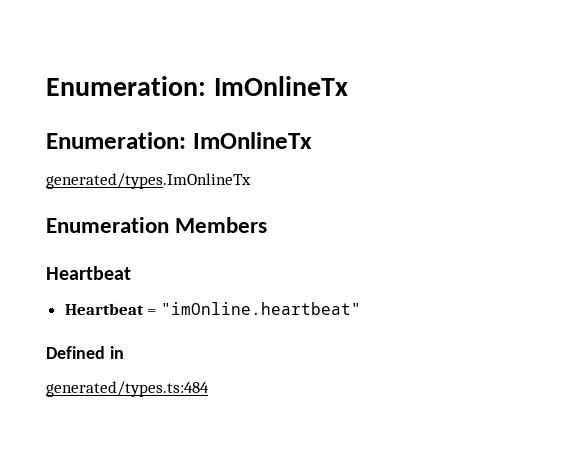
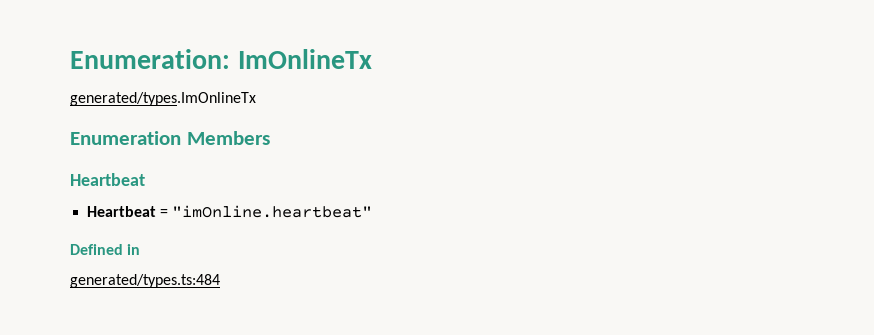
[46,76,348,96] [46,132,312,149] Enumeration: ImOnlineTx // Enumeration: ImOnlineTx -> [70,49,372,69] Enumeration: ImOnlineTx

